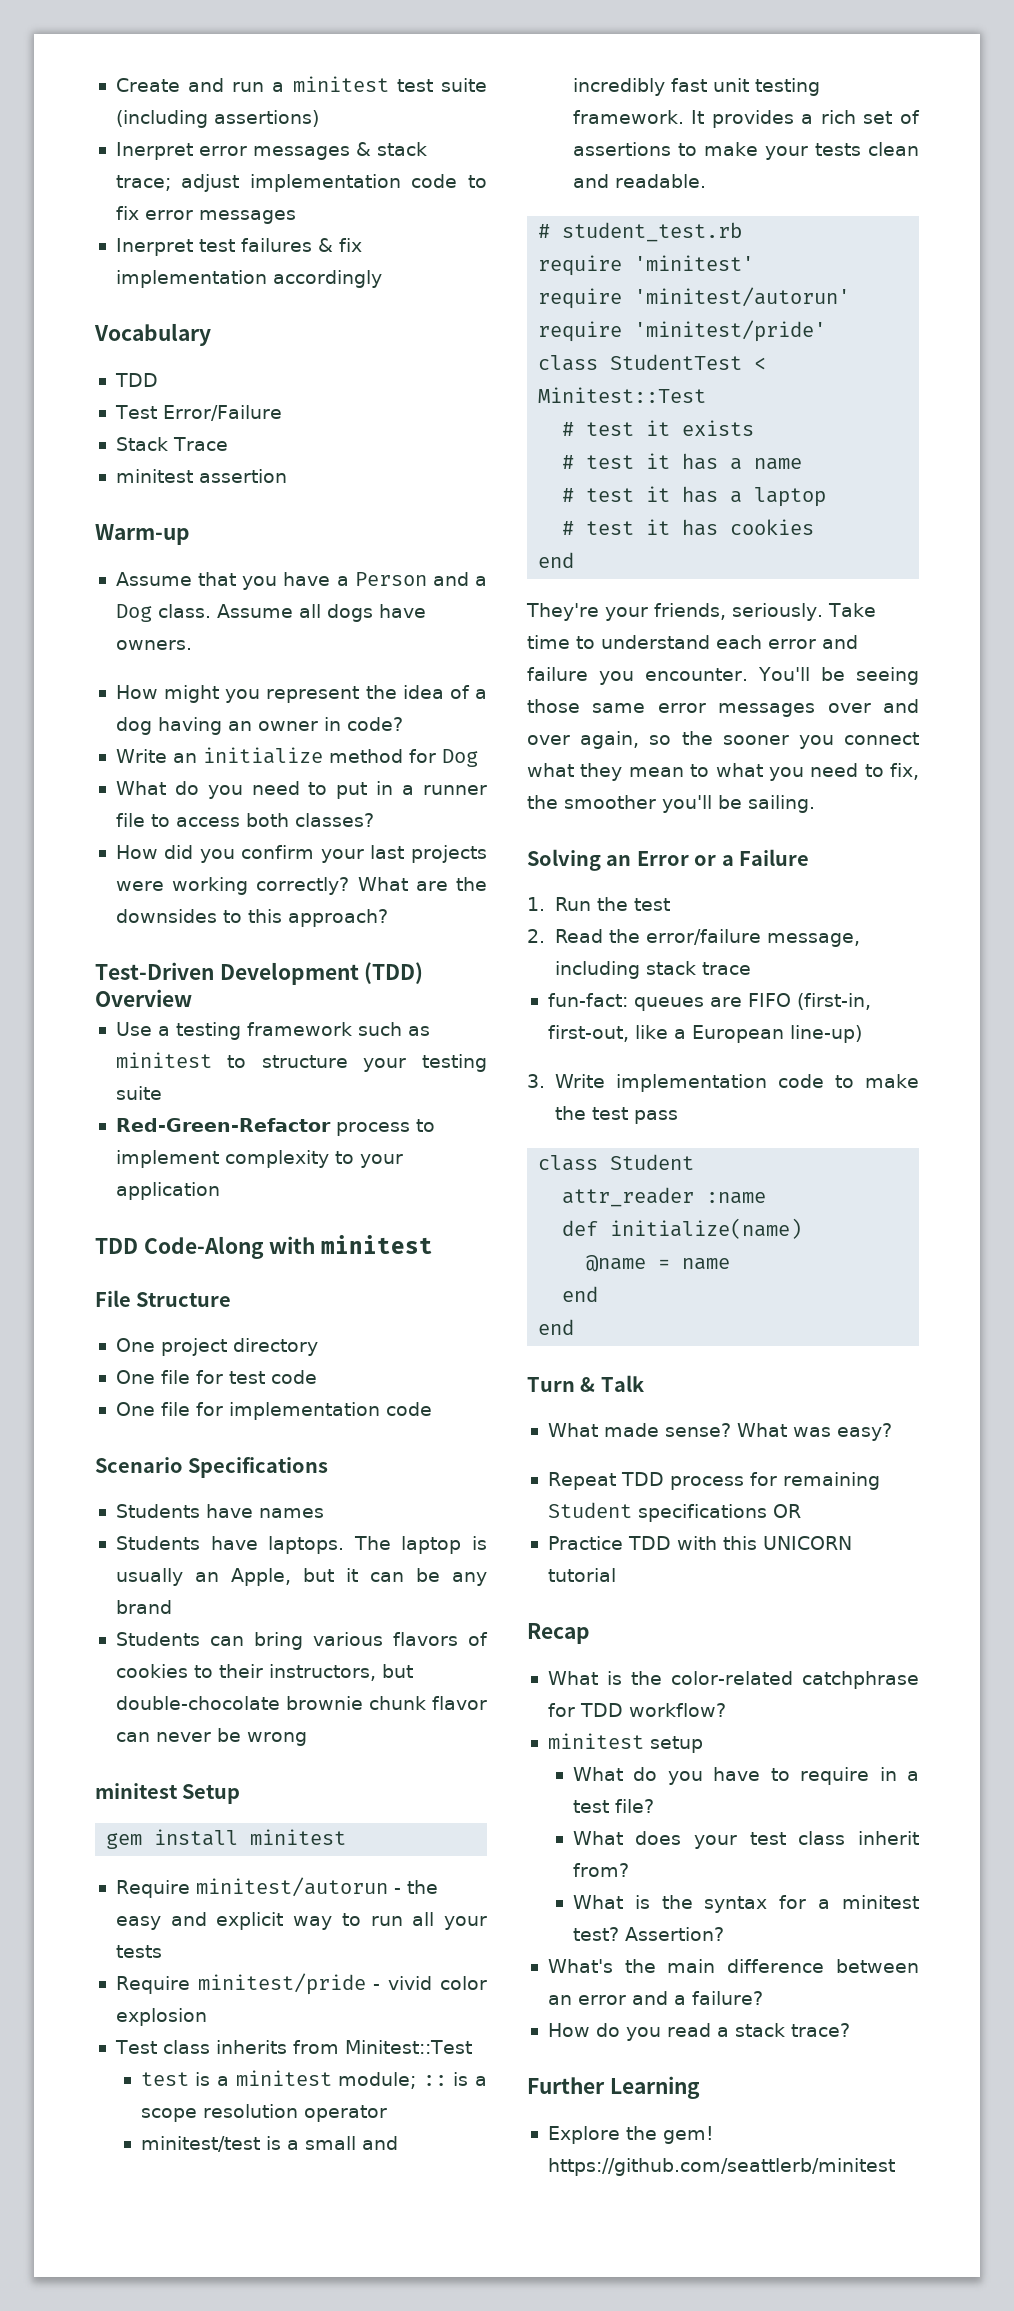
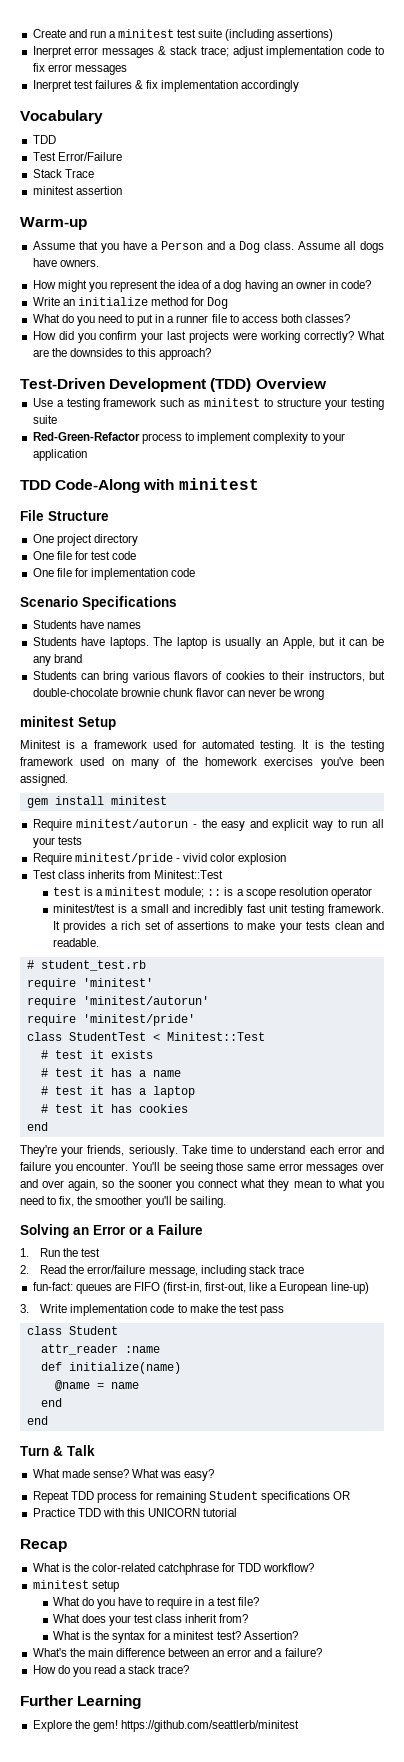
(241, 1794) none -> [20,740,384,752] [20,757,384,769] [20,774,68,786] // Minitest is a framework used for automated testing. It is the testing framework used on many of the homework exercises you've been assigned.

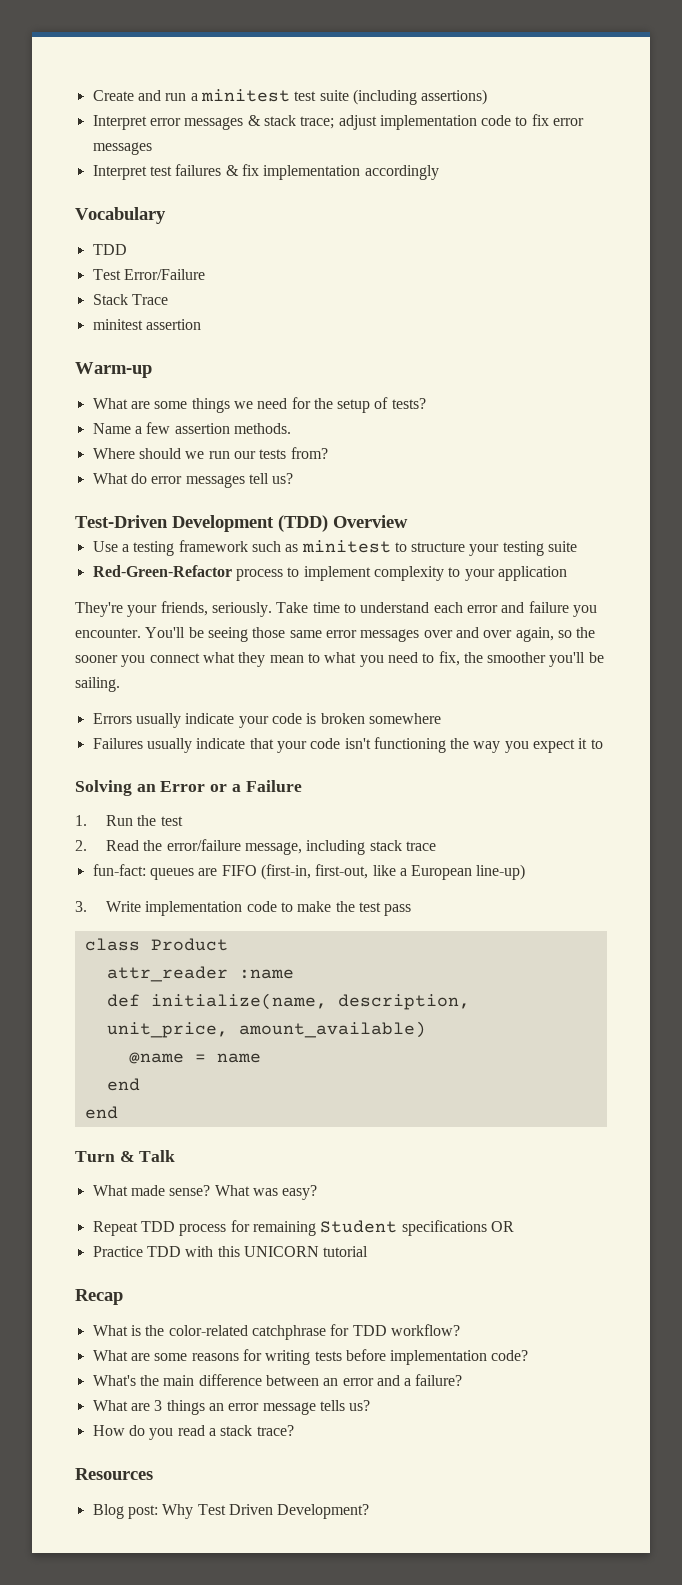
[32,46,72,58] Inerpret -> [92,115,147,130] Interpret
[32,80,72,92] Inerpret -> [92,165,147,180] Interpret
[32,241,385,253] [32,258,99,267] [32,280,372,292] [32,297,229,309] [32,314,351,326] [32,331,385,343] [32,348,212,360] Assume that you have a Person and a Dog class. Assume all dogs have owners. // How might you represent the idea of a dog having an owner in code? // Write an initialize method for Dog // What do you need to put in a runner file to access both classes? // How did you confirm your last projects were working correctly? What are the downsides to this approach? -> [92,397,426,413] [92,422,291,434] [92,447,328,459] [92,473,294,488] What are some things we need for the setup of tests? // Name a few assertion methods. // Where should we run our tests from? // What do error messages tell us?
[20,478,259,493] [20,510,109,521] [32,534,138,546] [32,551,137,560] [32,568,196,580] [20,596,177,610] [32,620,141,629] [32,637,385,649] [32,654,82,666] [32,671,385,683] [32,688,325,700] [20,716,116,730] [20,740,384,752] [20,757,384,769] [20,774,68,786] [26,796,167,808] [32,819,384,831] [32,836,82,848] [32,853,287,865] [32,870,224,879] [52,887,372,899] [52,904,384,916] [52,921,384,933] [52,938,99,947] [26,960,146,971] [26,978,153,990] [26,996,209,1008] [26,1014,195,1026] [26,1032,265,1041] [40,1050,153,1059] [40,1068,181,1077] [40,1086,195,1098] [40,1104,188,1113] [26,1122,48,1131] // TDD Code-Along with minitest // File Structure // One project directory // One file for test code // One file for implementation code // Scenario Specifications // Students have names // Students have laptops. The laptop is usually an Apple, but it can be any brand // Students can bring various flavors of cookies to their instructors, but double-chocolate brownie chunk flavor can never be wrong // minitest Setup // Minitest is a framework used for automated testing. It is the testing framework used on many of the homework exercises you've been assigned. // gem install minitest // Require minitest/autorun - the easy and explicit way to run all your tests // Require minitest/pride - vivid color explosion // Test class inherits from Minitest::Test // test is a minitest module; :: is a scope resolution operator // minitest/test is a small and incredibly fast unit testing framework. It provides a rich set of assertions to make your tests clean and readable. // # student_test.rb // require 'minitest' // require 'minitest/autorun' // require 'minitest/pride' // class StudentTest < Minitest::Test // # test it exists // # test it has a name // # test it has a laptop // # test it has cookies // end -> (567, 573) none
(226, 1202) none -> [92,713,441,728] [92,737,603,753] // Errors usually indicate your code is broken somewhere // Failures usually indicate that your code isn't functioning the way you expect it to
[68,1326,118,1335] Student -> [150,938,228,951] Product
[68,1362,181,1374] initialize(name) -> [150,993,470,1010] [106,1021,426,1038] initialize(name, description, unit_price, amount_available)
[32,1580,119,1592] [52,1597,259,1609] [52,1614,249,1626] [52,1631,298,1643] // minitest setup // What do you have to require in a test file? // What does your test class inherit from? // What is the syntax for a minitest test? Assertion? -> [92,1349,529,1365] // What are some reasons for writing tests before implementation code?
(322, 1652) none -> [92,1400,371,1415] // What are 3 things an error message tells us?
[20,1695,142,1709] [32,1720,299,1732] Further Learning // Explore the gem! https://github.com/seattlerb/minitest -> [75,1468,153,1480] [92,1504,370,1519] Resources // Blog post: Why Test Driven Development?

